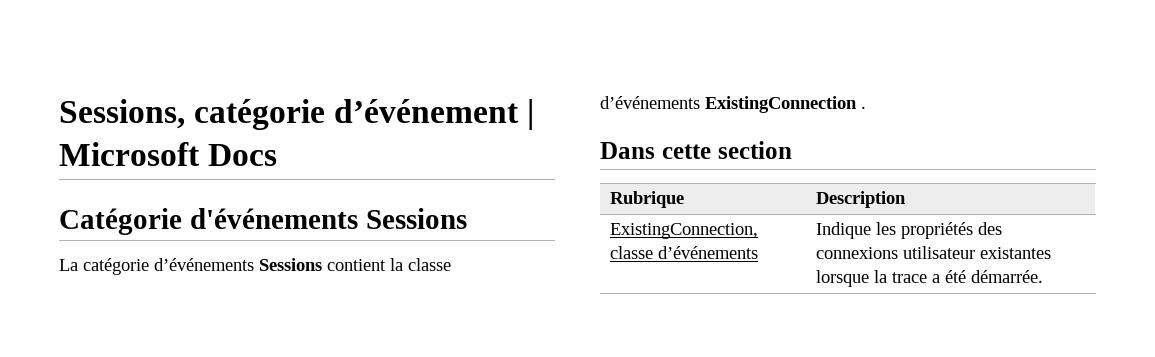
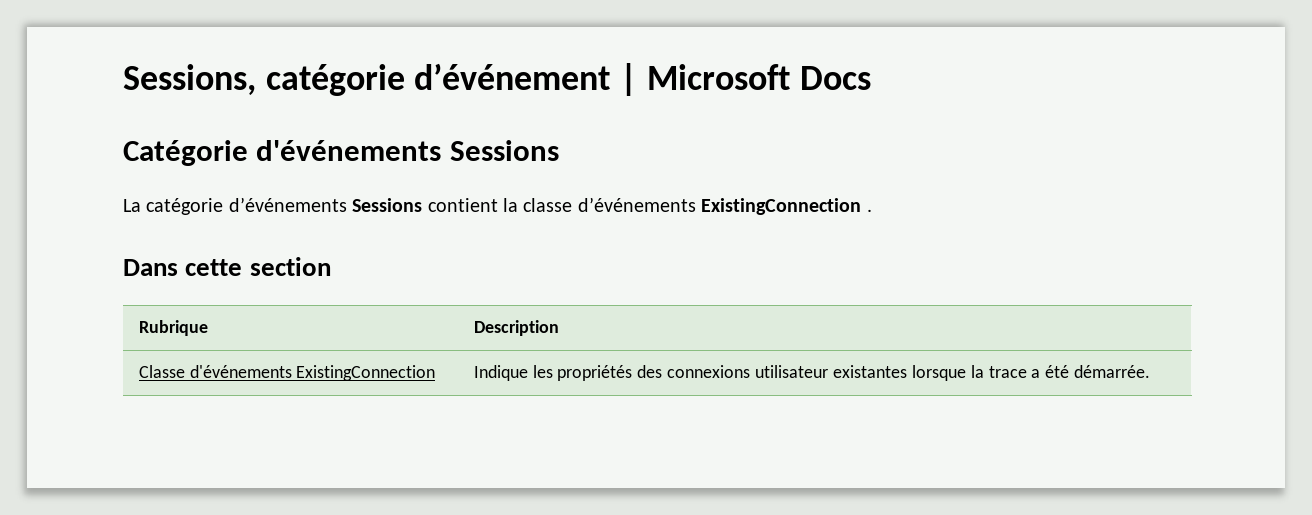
[609,223,758,239] [609,246,758,259] ExistingConnection, classe d’événements -> [138,365,436,381] Classe d'événements ExistingConnection

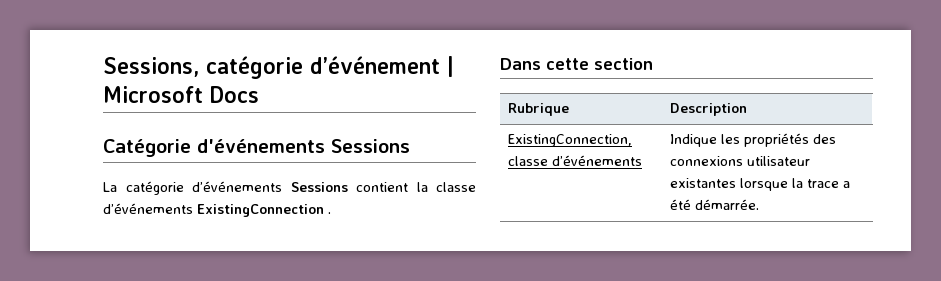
[138,365,436,381] Classe d'événements ExistingConnection -> [507,134,632,147] [507,155,642,166] ExistingConnection, classe d’événements

